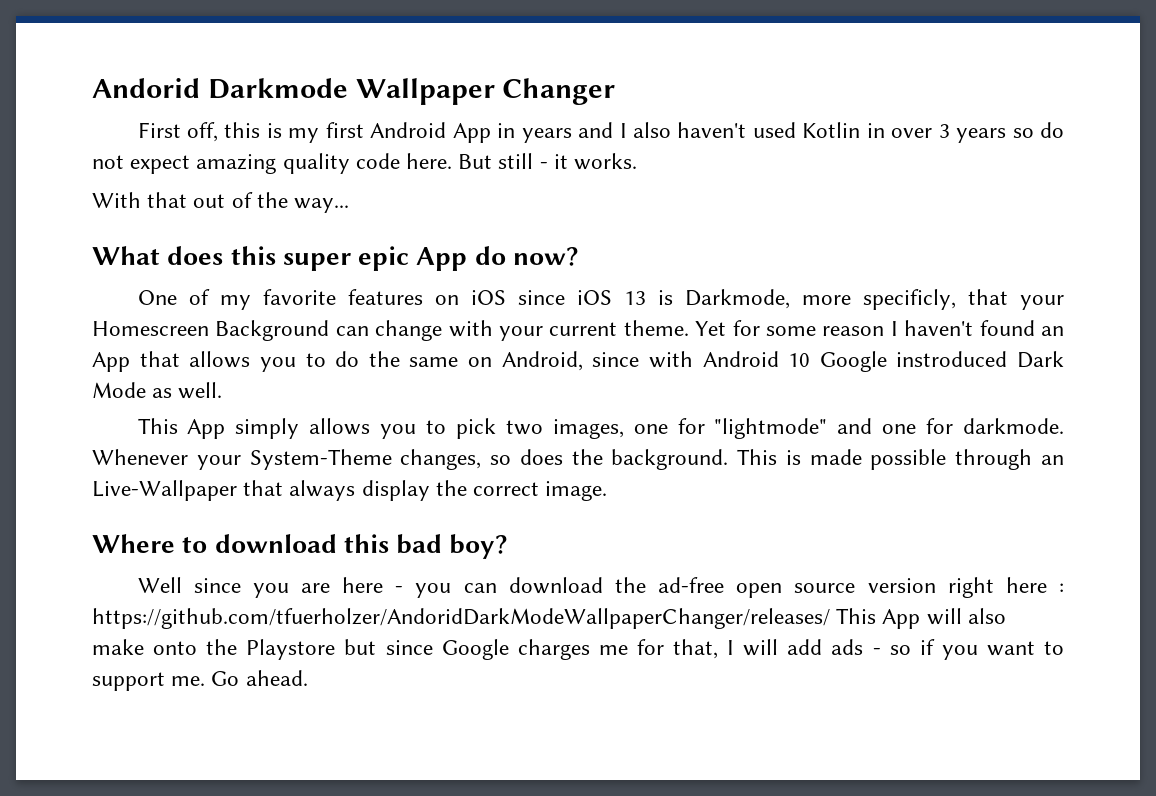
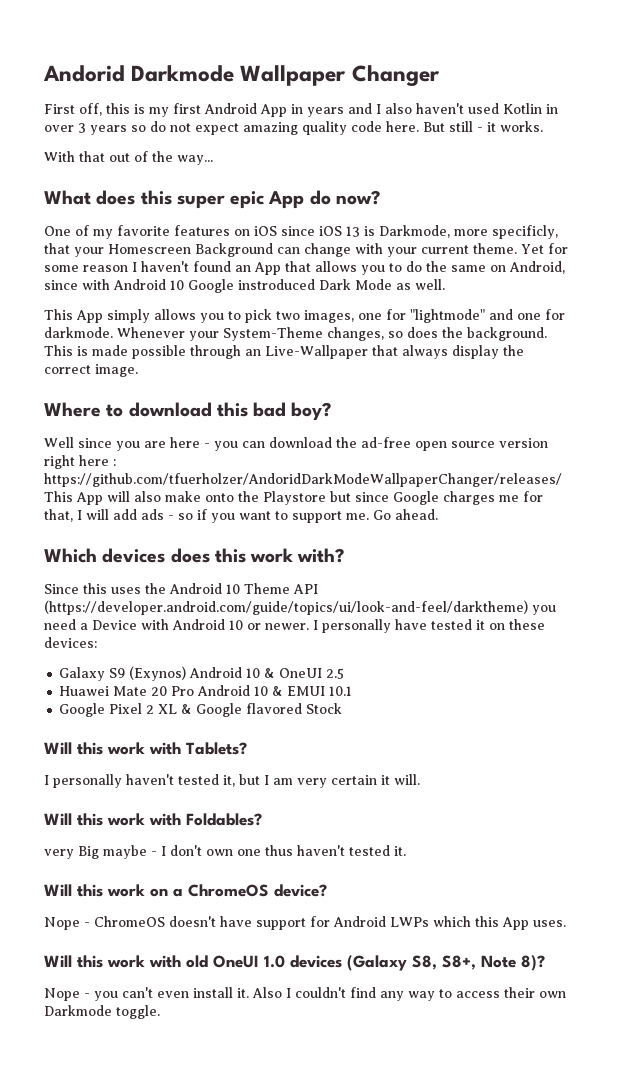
(308, 678) none -> [44,548,345,563] [44,583,318,594] [44,600,556,615] [44,619,545,633] [44,637,97,648] [59,666,345,681] [59,685,353,696] [59,703,343,717] [44,742,247,755] [44,774,420,788] [44,813,262,826] [44,845,406,859] [44,884,327,897] [44,916,566,930] [44,955,545,971] [44,987,566,1001] [44,1005,160,1019] // Which devices does this work with? // Since this uses the Android 10 Theme API (https://developer.android.com/guide/topics/ui/look-and-feel/darktheme) you need a Device with Android 10 or newer. I personally have tested it on these devices: // Galaxy S9 (Exynos) Android 10 & OneUI 2.5 // Huawei Mate 20 Pro Android 10 & EMUI 10.1 // Google Pixel 2 XL & Google flavored Stock // Will this work with Tablets? // I personally haven't tested it, but I am very certain it will. // Will this work with Foldables? // very Big maybe - I don't own one thus haven't tested it. // Will this work on a ChromeOS device? // Nope - ChromeOS doesn't have support for Android LWPs which this App uses. // Will this work with old OneUI 1.0 devices (Galaxy S8, S8+, Note 8)? // Nope - you can't even install it. Also I couldn't find any way to access their own Darkmode toggle.

